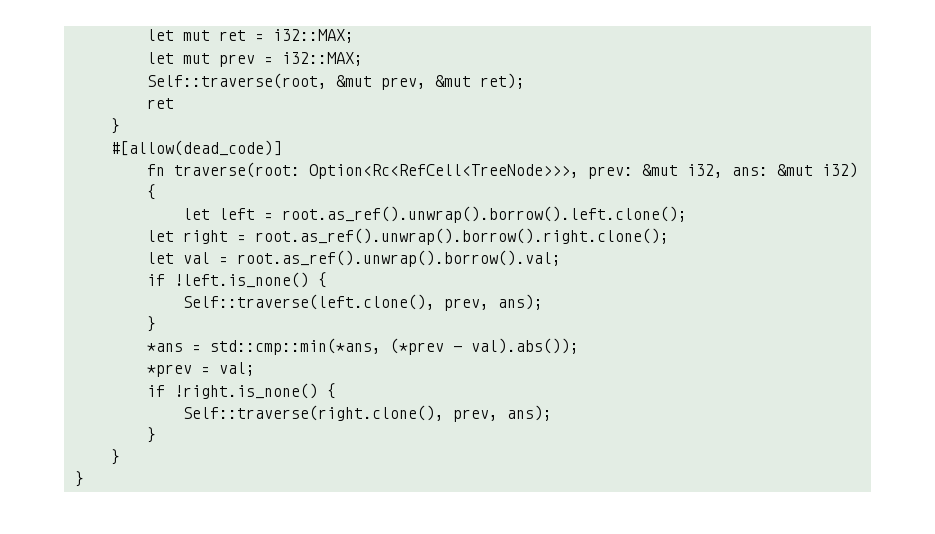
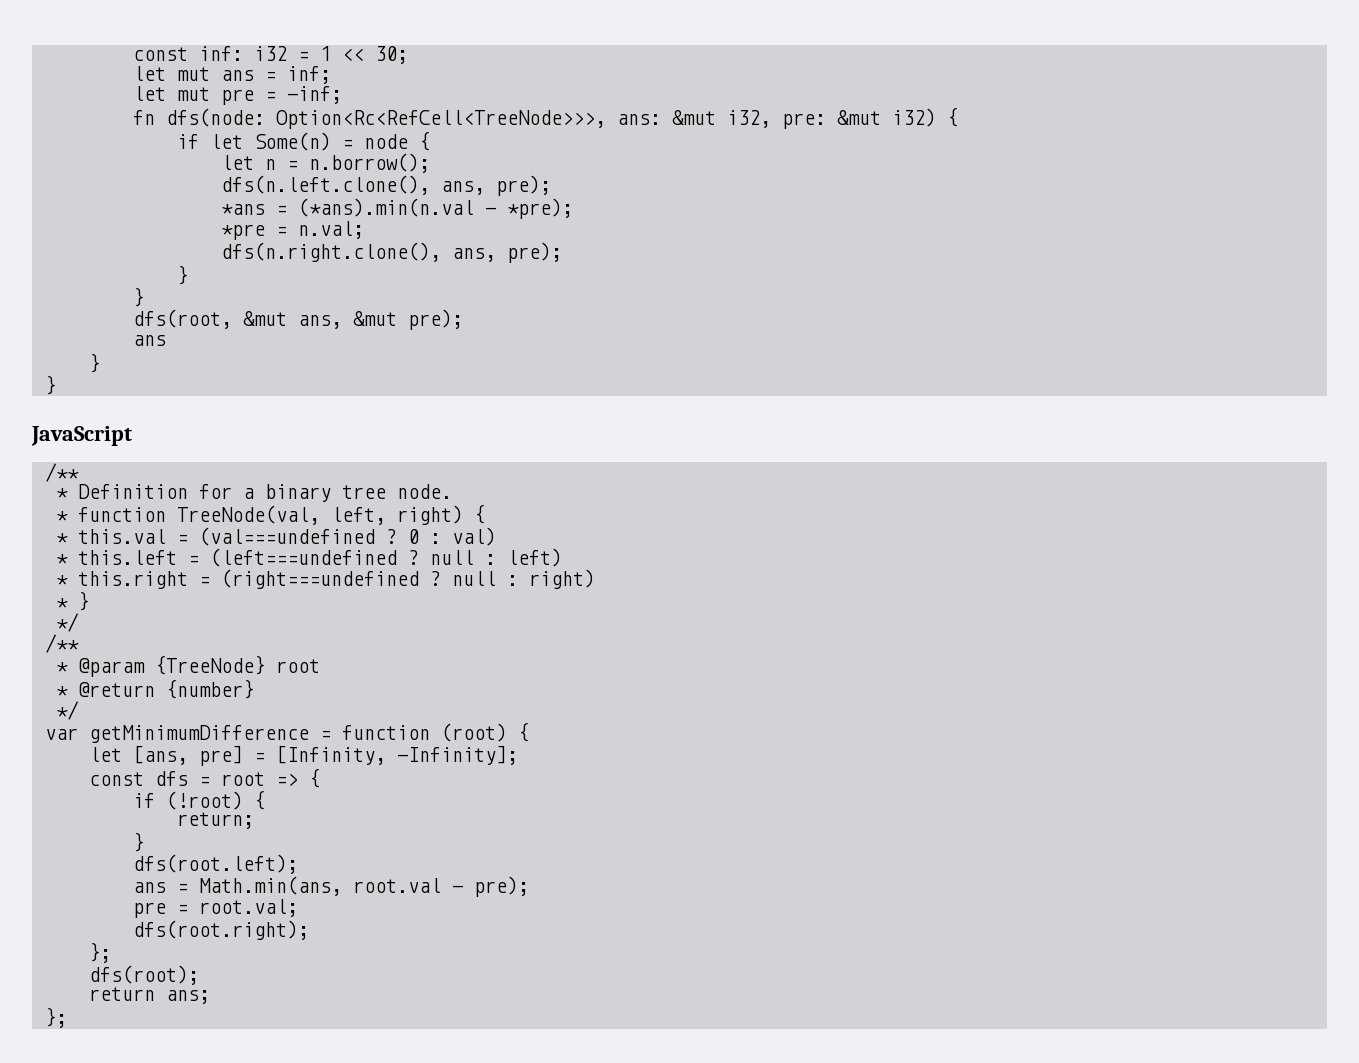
[146,29,354,43] [146,52,363,67] [146,73,525,90] [146,98,174,109] [110,118,120,134] [110,140,282,156] [146,162,633,179] let mut ret = i32::MAX; // let mut prev = i32::MAX; // Self::traverse(root, &mut prev, &mut ret); // ret // } // #[allow(dead_code)] // fn traverse(root: Option<Rc<RefCell<TreeNode>>>, prev: -> [133,46,409,64] [133,66,332,84] [133,86,343,105] [133,108,662,129] const inf: i32 = 1 << 30; // let mut ans = inf; // let mut pre = -inf; // fn dfs(node: Option<Rc<RefCell<TreeNode>>>, ans:
[731,167,768,176] ans: -> [782,113,827,129] pre:
[182,206,687,223] [146,228,669,245] [146,250,561,267] [146,272,327,288] [182,294,543,311] [146,316,156,332] [146,338,579,355] [146,362,255,377] [146,383,336,399] [182,405,552,422] [146,427,156,443] [110,449,120,465] [74,471,84,487] let left = root.as_ref().unwrap().borrow().left.clone(); // let right = root.as_ref().unwrap().borrow().right.clone(); // let val = root.as_ref().unwrap().borrow().val; // if !left.is_none() { // Self::traverse(left.clone(), prev, ans); // } // *ans = std::cmp::min(*ans, (*prev - val).abs()); // *prev = val; // if !right.is_none() { // Self::traverse(right.clone(), prev, ans); // } // } // } -> [177,131,431,151] [221,153,431,173] [221,175,552,196] [221,198,574,219] [221,221,365,240] [221,242,563,263] [177,265,189,285] [133,287,145,307] [133,309,464,330] [133,335,167,346] [89,353,101,373] [45,375,57,395] [31,426,132,446] [45,463,80,482] [56,484,453,502] [56,504,486,525] [56,527,497,546] [56,548,563,567] [56,569,596,589] [56,591,90,611] [56,613,80,632] [45,634,80,653] [56,655,321,677] [56,679,255,699] [56,701,80,720] [45,722,530,743] [89,745,519,766] [89,768,321,788] [133,790,266,810] [177,812,255,829] [133,832,145,852] [133,854,299,874] [133,876,530,897] [133,899,299,918] [133,920,310,940] [89,942,112,963] [89,965,200,985] [89,987,211,1004] [45,1007,68,1028] if let Some(n) = node { // let n = n.borrow(); // dfs(n.left.clone(), ans, pre); // *ans = (*ans).min(n.val - *pre); // *pre = n.val; // dfs(n.right.clone(), ans, pre); // } // } // dfs(root, &mut ans, &mut pre); // ans // } // } // JavaScript // /** // * Definition for a binary tree node. // * function TreeNode(val, left, right) { // * this.val = (val===undefined ? 0 : val) // * this.left = (left===undefined ? null : left) // * this.right = (right===undefined ? null : right) // * } // */ // /** // * @param {TreeNode} root // * @return {number} // */ // var getMinimumDifference = function (root) { // let [ans, pre] = [Infinity, -Infinity]; // const dfs = root => { // if (!root) { // return; // } // dfs(root.left); // ans = Math.min(ans, root.val - pre); // pre = root.val; // dfs(root.right); // }; // dfs(root); // return ans; // };

